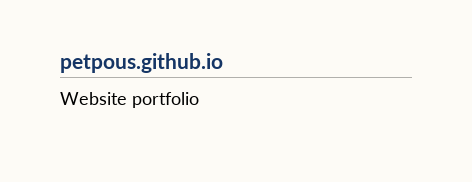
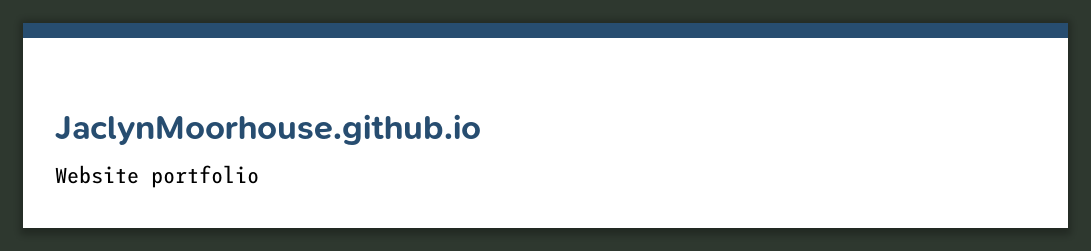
[60,53,223,73] petpous.github.io -> [55,114,481,145] JaclynMoorhouse.github.io

